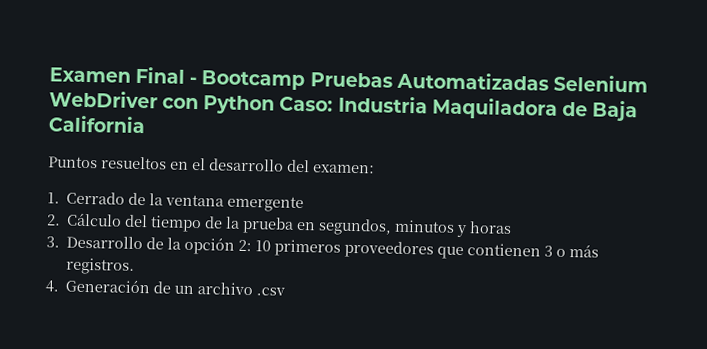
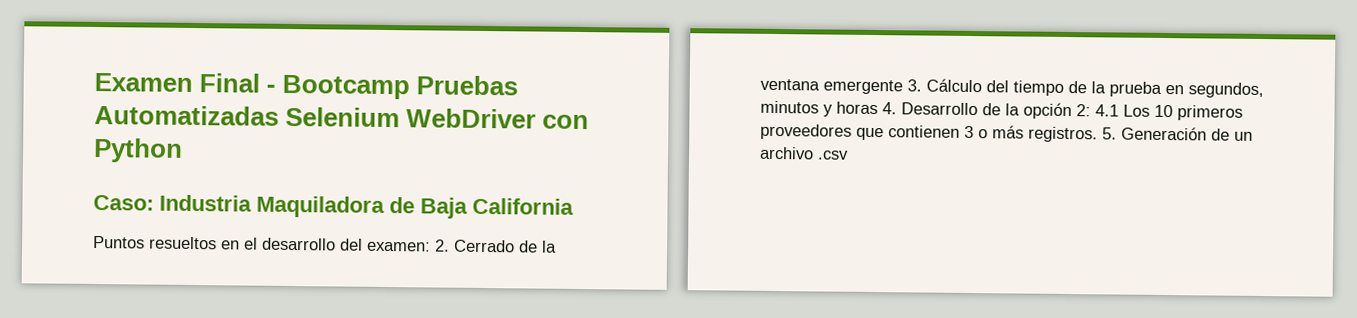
(276, 105) none -> (183, 150) //
[47,192,60,204] // 1. -> [435,239,450,252] 2.
[46,214,61,226] // 2. -> [907,79,922,92] 3.
[46,236,60,248] // 3. -> [882,102,897,115] 4.
(253, 245) none -> [1095,104,1150,117] 4.1 Los
[45,280,59,293] // 4. -> [1102,127,1117,140] 5.

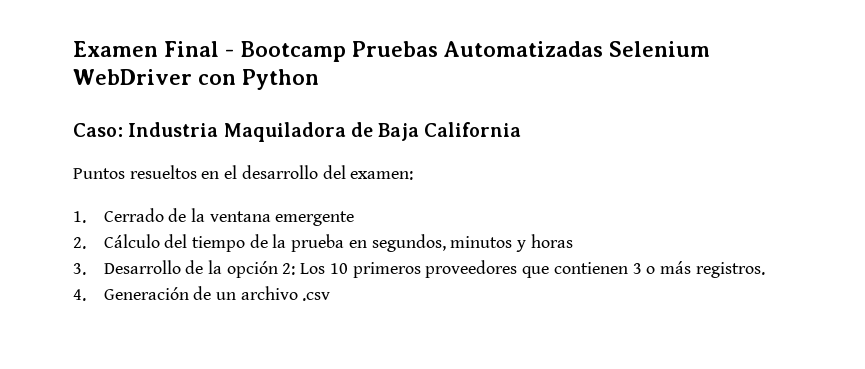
[435,239,450,252] 2. -> [73,211,86,223] // 1.
[907,79,922,92] 3. -> [73,237,86,249] // 2.
[882,102,897,115] 4. -> [73,263,86,275] // 3.
[1095,104,1119,117] 4.1 -> (296, 269) none
[1102,127,1117,140] 5. -> [73,289,86,301] // 4.

